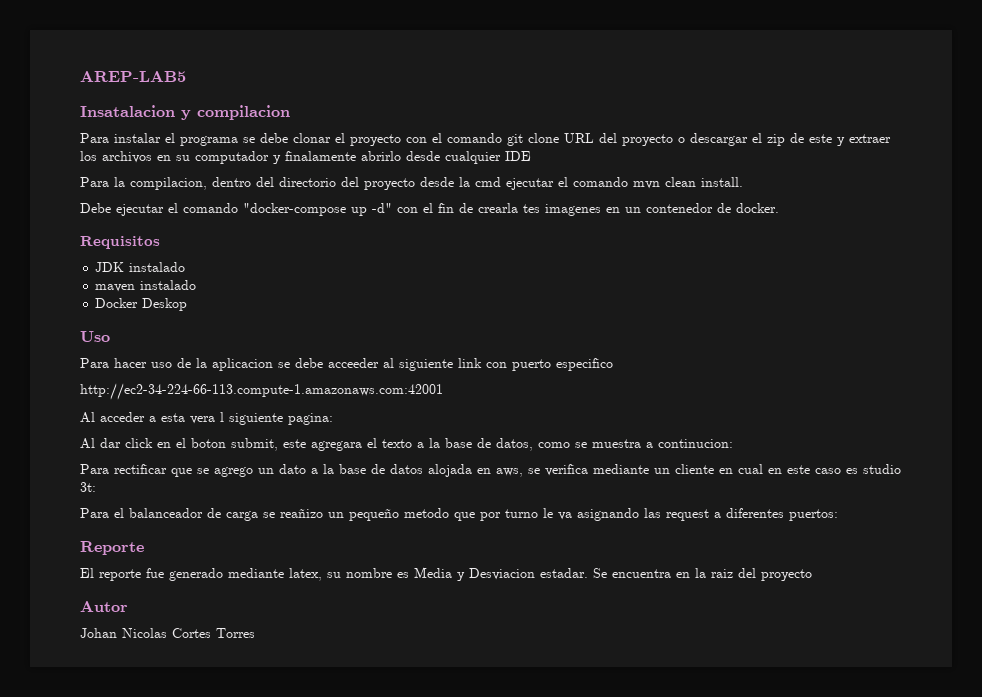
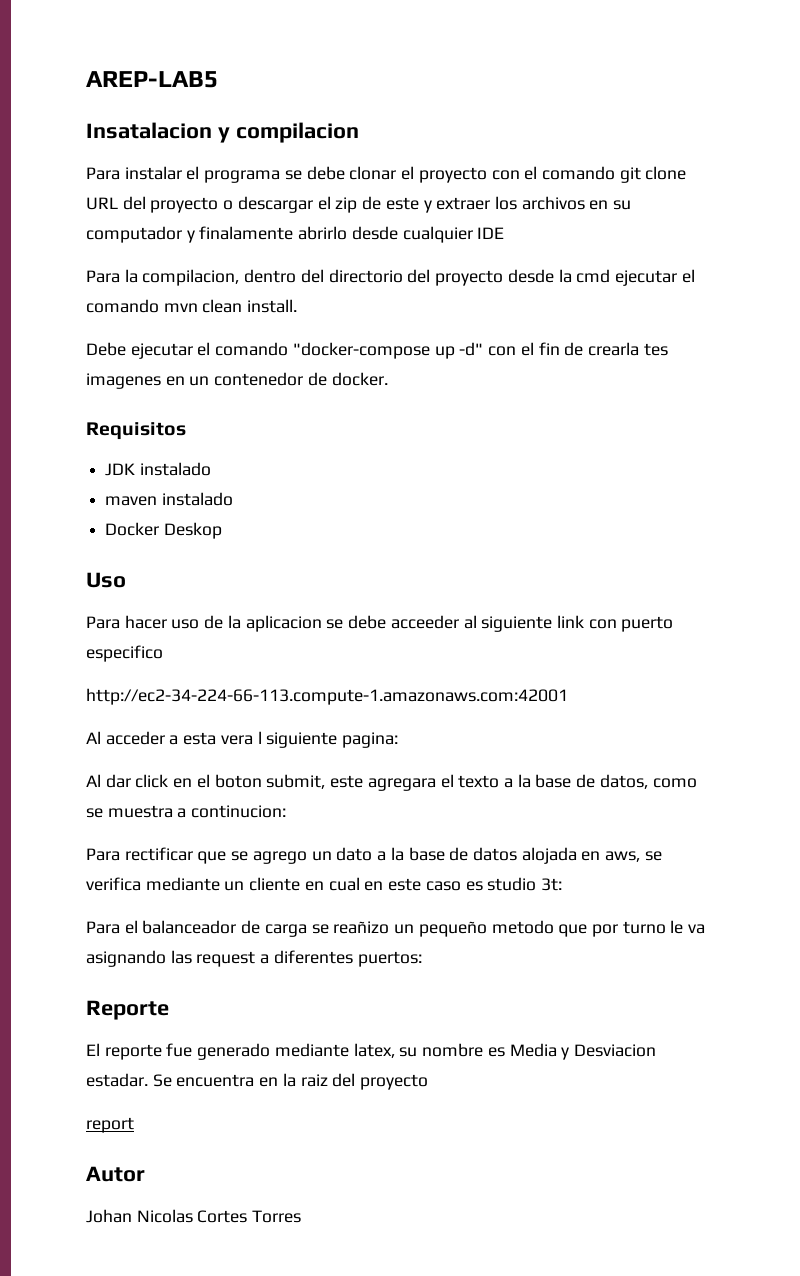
(812, 575) none -> [86,1117,134,1133] // report

